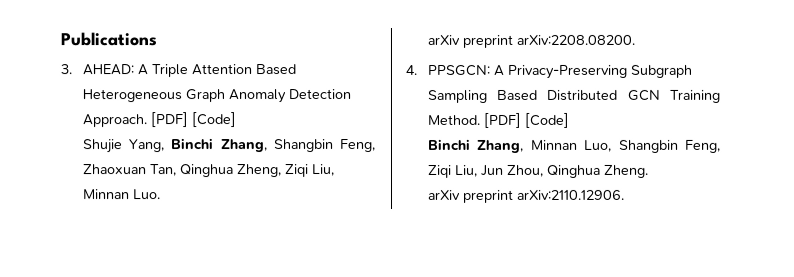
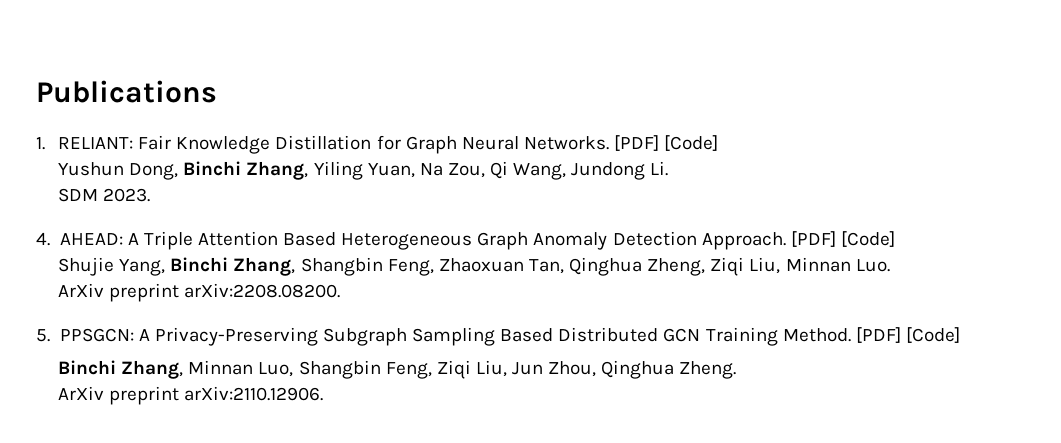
[60,64,72,75] 3. -> [36,135,719,154] [58,161,669,180] [58,188,151,202] [36,232,50,246] 1. RELIANT: Fair Knowledge Distillation for Graph Neural Networks. [PDF] [Code] // Yushun Dong, Binchi Zhang, Yiling Yuan, Na Zou, Qi Wang, Jundong Li. // SDM 2023. // 4.
[426,34,460,45] arXiv -> [58,283,105,297] ArXiv
[405,64,417,75] 4. -> [36,329,50,342] 5.
[427,189,461,200] arXiv -> [58,386,105,400] ArXiv

